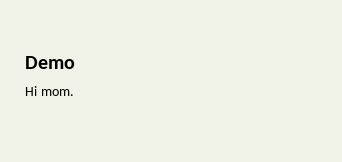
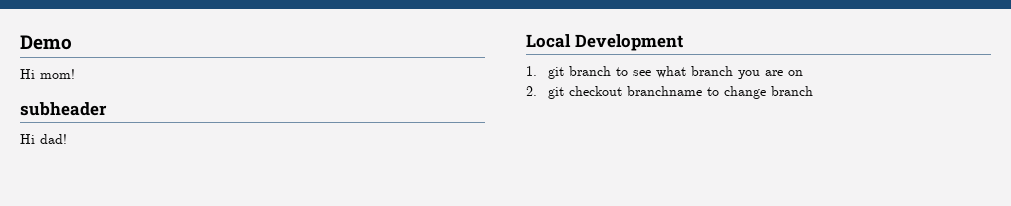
[40,89,74,96] mom. -> [40,69,75,79] [20,102,107,116] [20,134,67,144] [526,34,683,51] [526,66,804,79] [526,86,814,99] mom! // subheader // Hi dad! // Local Development // 1. git branch to see what branch you are on // 2. git checkout branchname to change branch

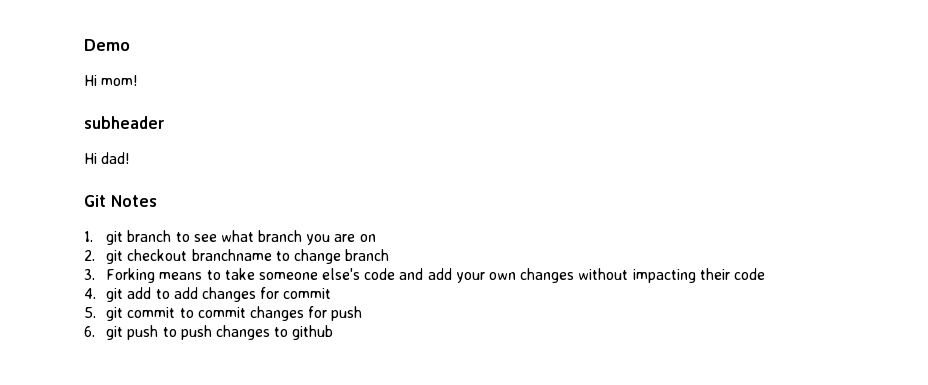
[526,34,683,51] Local Development -> [84,195,157,207] Git Notes
(814, 91) none -> [84,268,765,283] [84,287,332,302] [84,306,363,321] [84,325,334,340] // 3. Forking means to take someone else's code and add your own changes without impacting their code // 4. git add to add changes for commit // 5. git commit to commit changes for push // 6. git push to push changes to github

